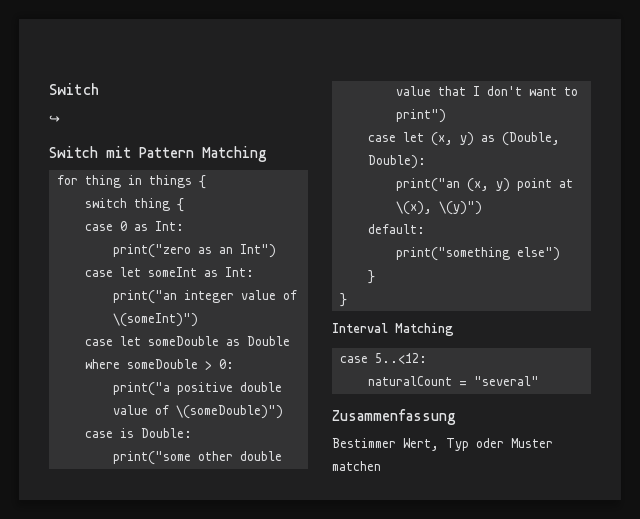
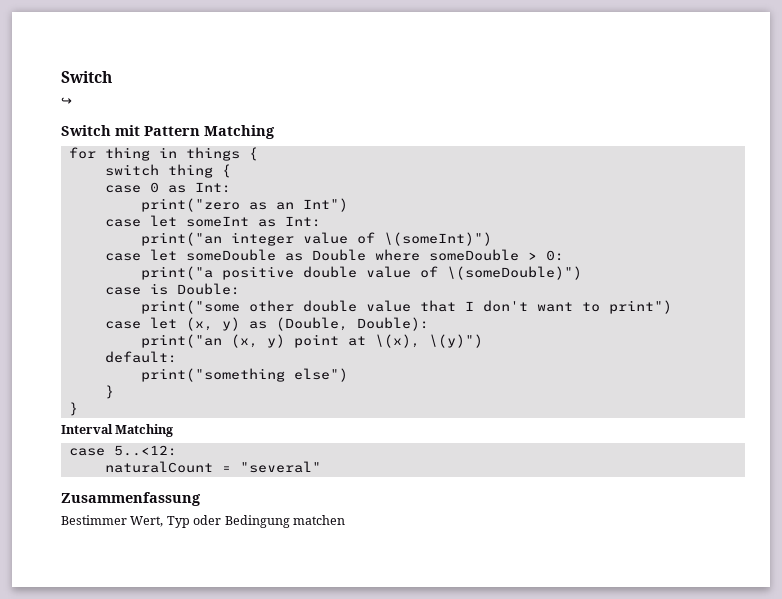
[511,438,553,448] Muster -> [224,515,290,528] Bedingung

